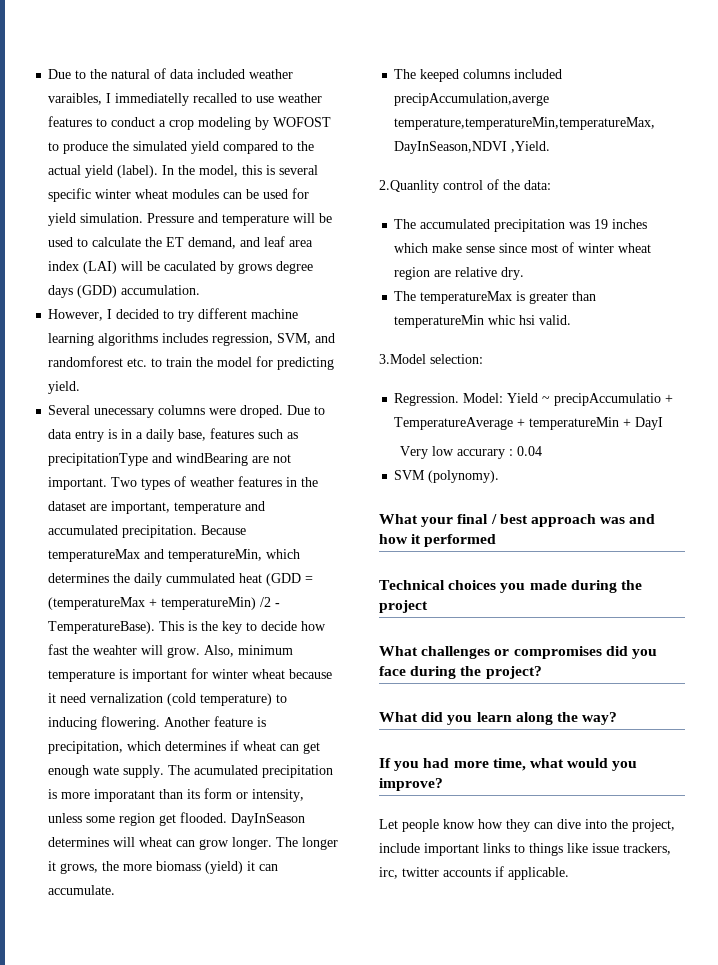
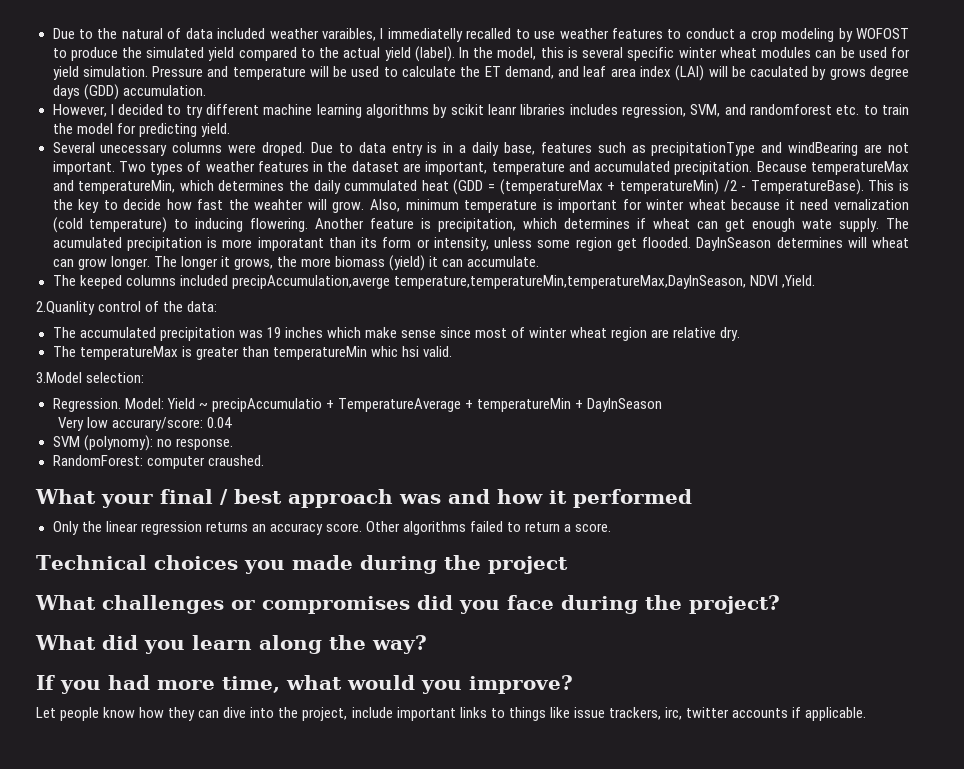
(159, 339) none -> [433,104,566,118] by scikit leanr libraries
[394,117,656,130] [394,141,508,154] temperature,temperatureMin,temperatureMax, DayInSeason,NDVI -> [393,275,778,289] temperature,temperatureMin,temperatureMax,DayInSeason, NDVI
[635,417,664,430] DayI -> [587,398,662,412] DayInSeason
[457,449,514,459] accurary : -> [112,417,204,431] accurary/score:
[428,470,500,483] (polynomy). -> [83,435,233,451] [52,455,264,469] (polynomy): no response. // RandomForest: computer craushed.
(497, 540) none -> [52,521,612,535] // Only the linear regression returns an accuracy score. Other algorithms failed to return a score.

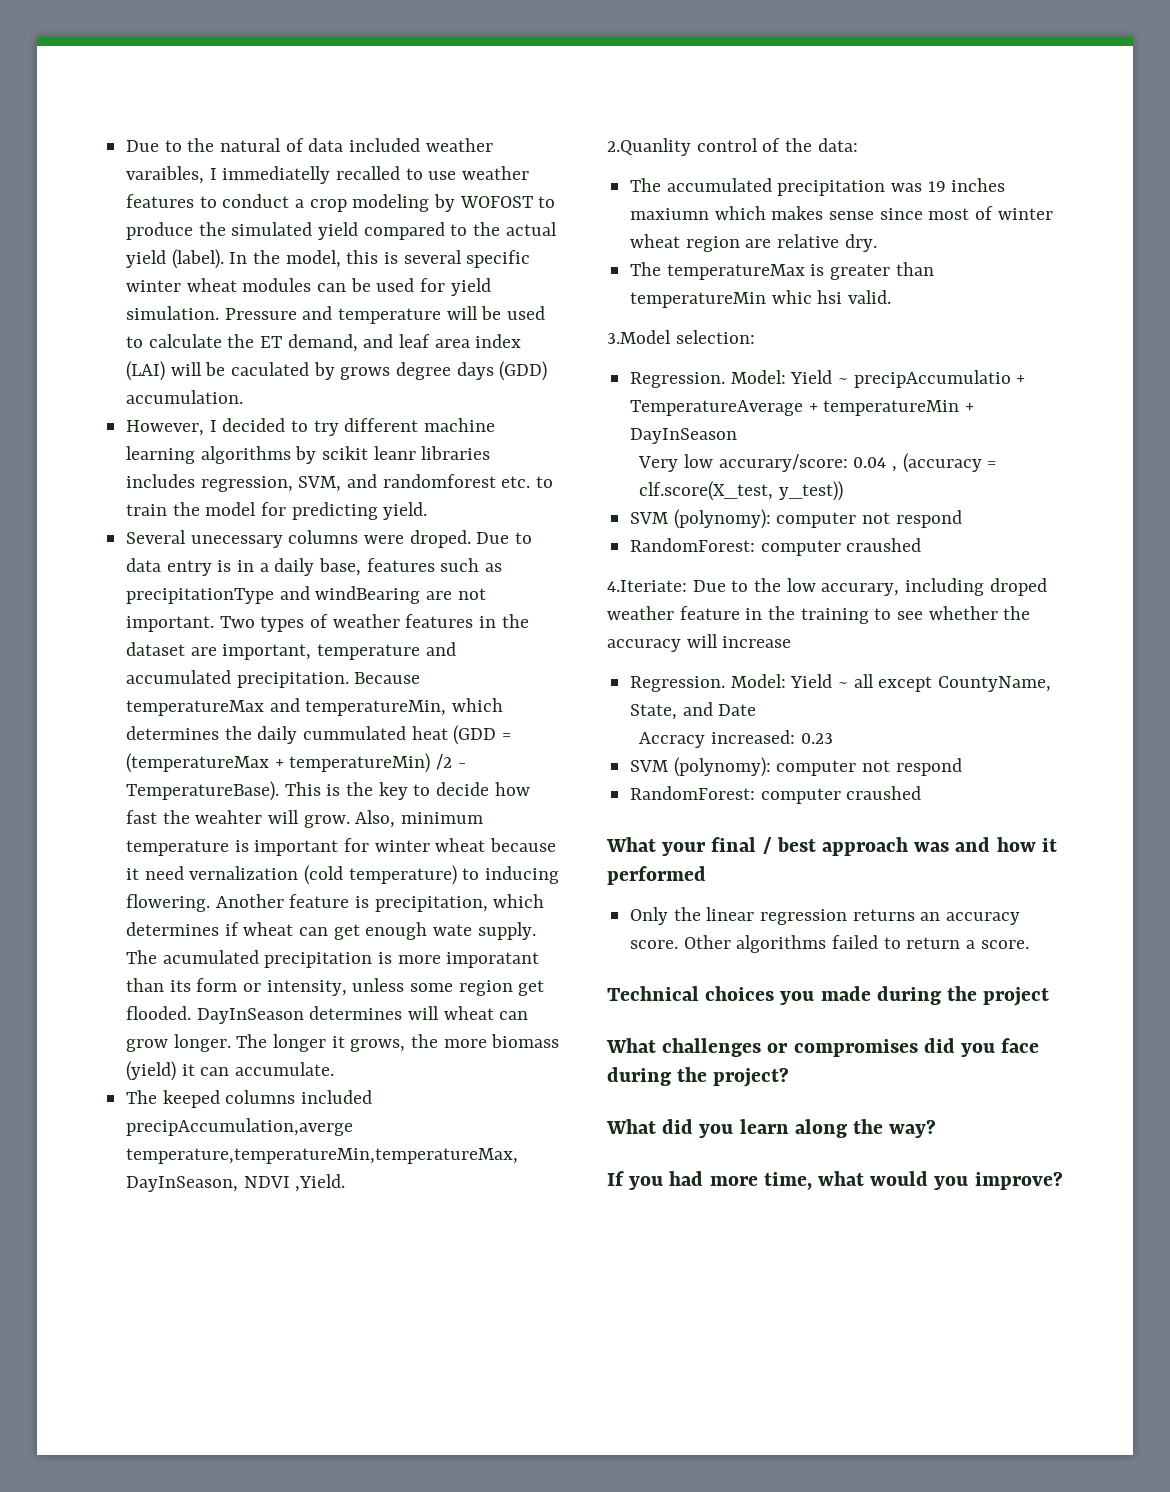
[326,327,397,338] which make -> [630,206,824,220] maxiumn which makes
[52,435,233,451] [52,455,264,469] // SVM (polynomy): no response. // RandomForest: computer craushed. -> [892,453,997,473] [639,481,844,501] [630,509,962,529] [630,538,922,556] [607,578,1047,596] [607,606,1031,624] [607,634,792,652] [630,674,1052,692] [630,702,757,720] [639,730,833,748] [630,757,962,777] [630,786,922,804] , (accuracy = clf.score(X_test, y_test)) // SVM (polynomy): computer not respond // RandomForest: computer craushed // 4.Iteriate: Due to the low accurary, including droped weather feature in the training to see whether the accuracy will increase // Regression. Model: Yield ~ all except CountyName, State, and Date // Accracy increased: 0.23 // SVM (polynomy): computer not respond // RandomForest: computer craushed
[36,707,867,721] // Let people know how they can dive into the project, include important links to things like issue trackers, irc, twitter accounts if applicable. -> (1063, 1180) none

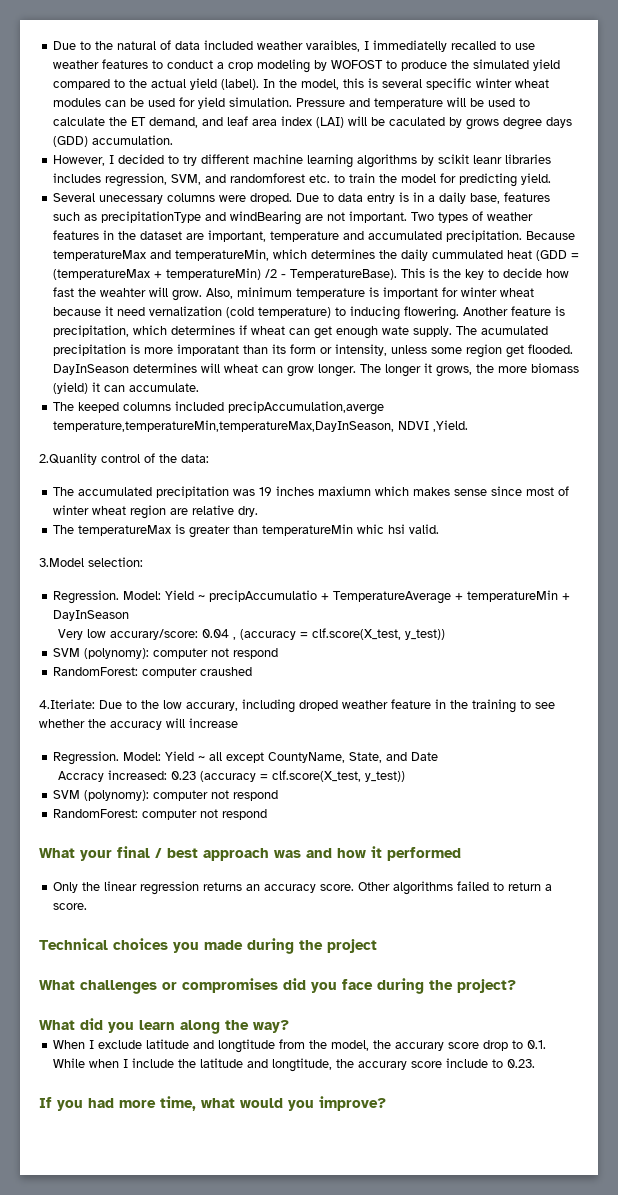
[630,757,962,777] [630,786,922,804] // SVM (polynomy): computer not respond // RandomForest: computer craushed -> [200,770,406,782] [52,790,278,801] [52,809,267,820] (accuracy = clf.score(X_test, y_test)) // SVM (polynomy): computer not respond // RandomForest: computer not respond
(937, 1128) none -> [52,1039,546,1053] [52,1058,535,1072] // When I exclude latitude and longtitude from the model, the accurary score drop to 0.1. While when I include the latitude and longtitude, the accurary score include to 0.23.

